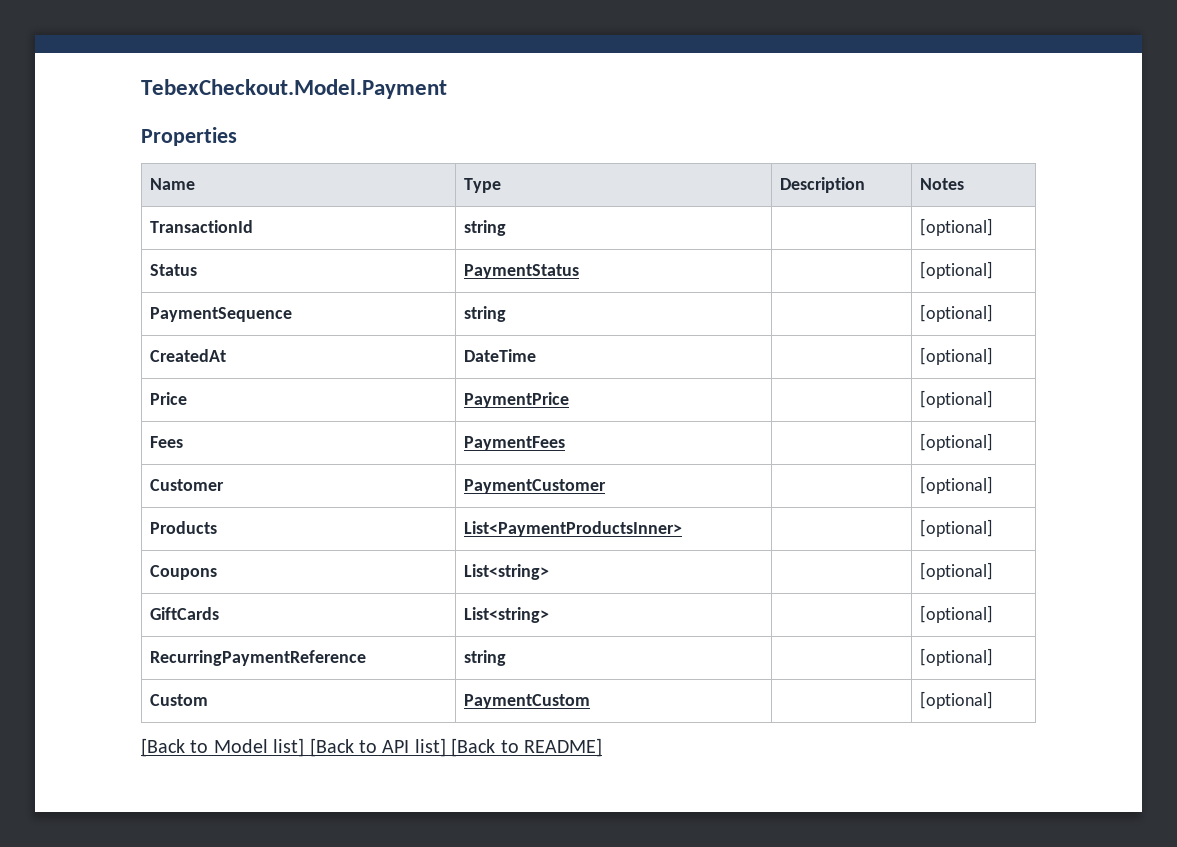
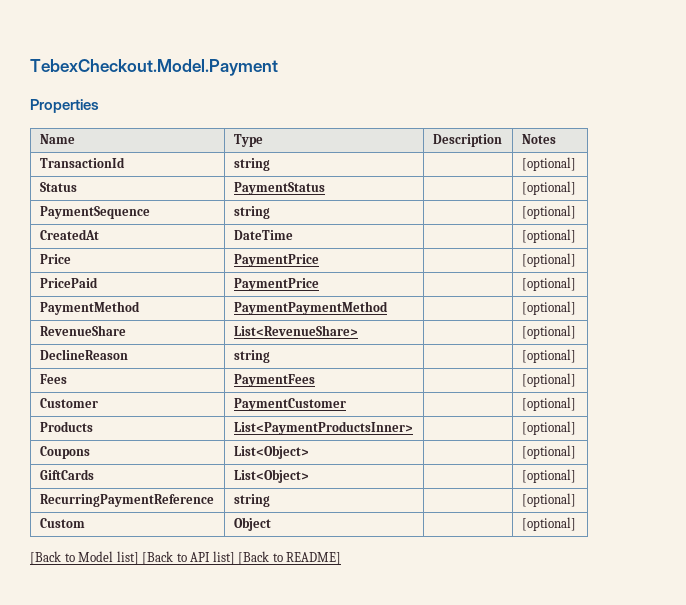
(994, 399) none -> [39,277,98,288] [233,278,319,291] [521,277,576,291] [39,301,140,315] [233,301,388,315] [521,301,576,315] [39,325,126,336] [233,325,358,336] [521,325,576,339] [39,349,128,360] [233,350,270,363] [521,349,576,363] // PricePaid | PaymentPrice | | [optional] // PaymentMethod | PaymentPaymentMethod | | [optional] // RevenueShare | List<RevenueShare> | | [optional] // DeclineReason | string | | [optional]
[464,564,550,580] List<string> -> [233,445,309,459] List<Object>
[464,607,550,623] List<string> -> [233,469,309,483] List<Object>
[464,694,591,709] PaymentCustom -> [233,517,271,531] Object

